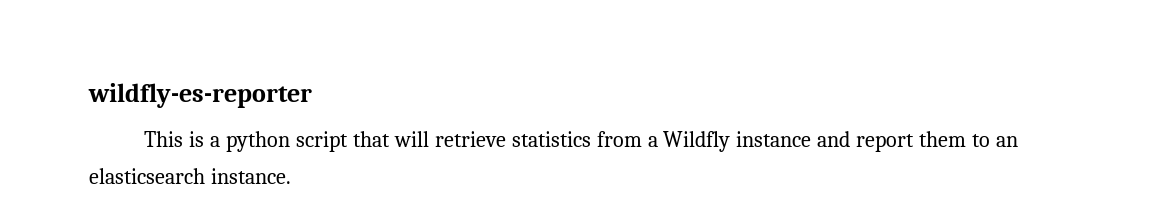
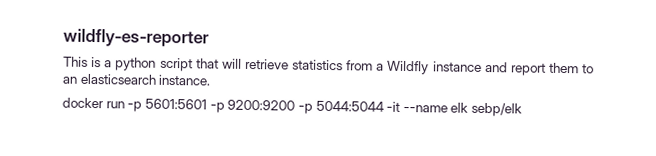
(291, 176) none -> [62,97,523,117] // docker run -p 5601:5601 -p 9200:9200 -p 5044:5044 -it --name elk sebp/elk

